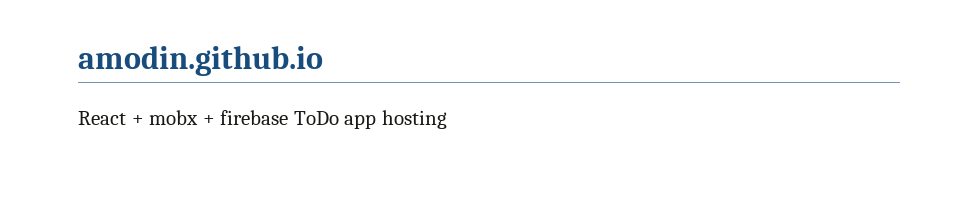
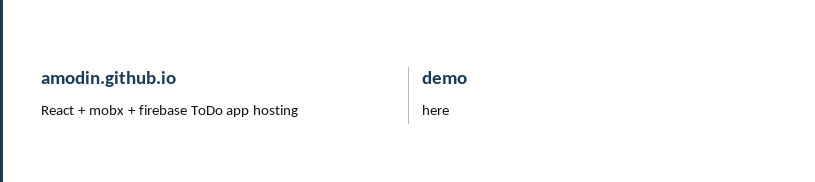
(447, 119) none -> [422,71,467,84] [422,105,449,115] // demo // here

